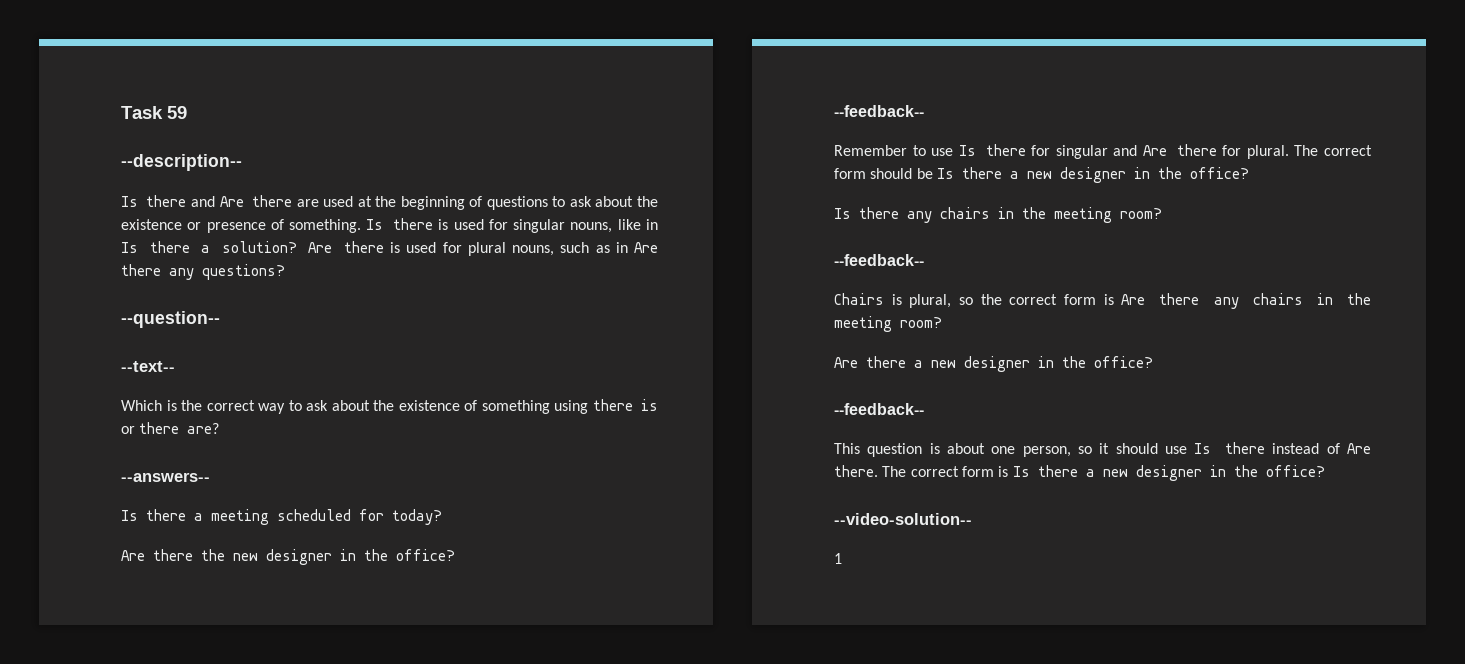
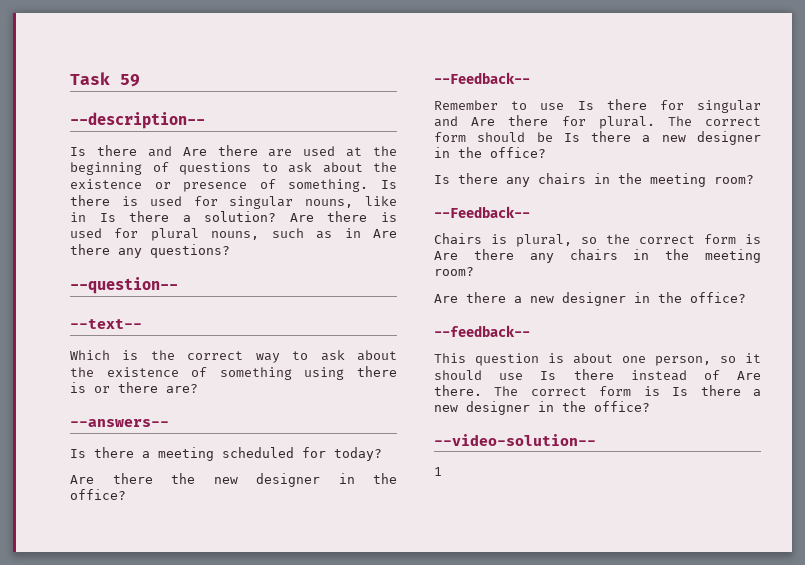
[834,105,924,117] --feedback-- -> [434,72,530,84] --Feedback--
[834,254,924,266] --feedback-- -> [434,206,530,218] --Feedback--

